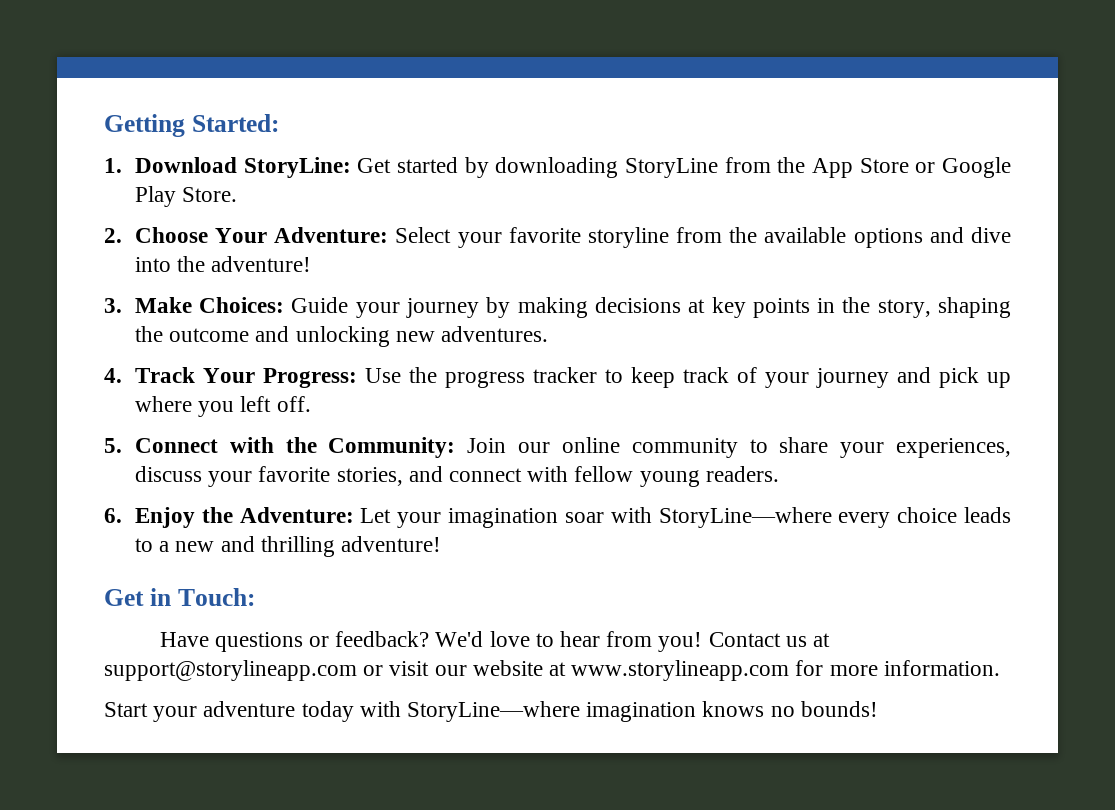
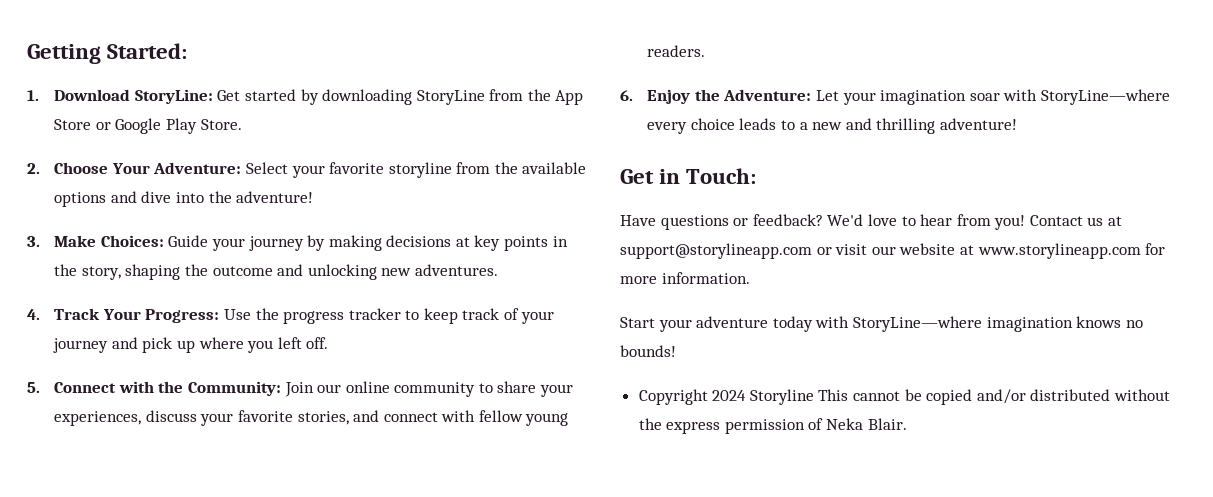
(878, 709) none -> [638,389,1171,405] [638,418,907,434] // Copyright 2024 Storyline This cannot be copied and/or distributed without the express permission of Neka Blair.

